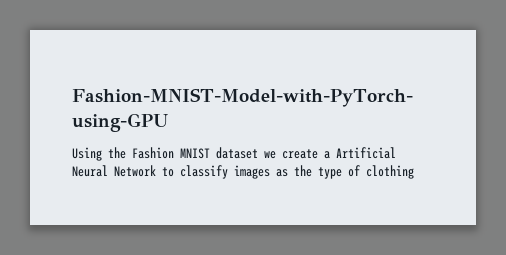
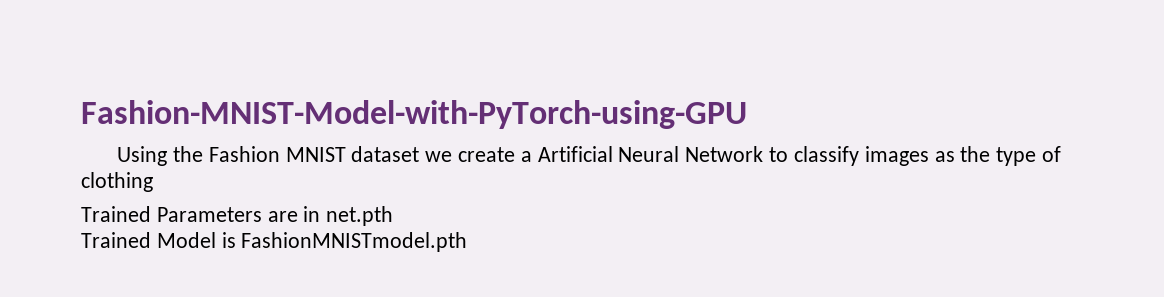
(414, 172) none -> [81,206,394,226] [81,232,468,252] // Trained Parameters are in net.pth // Trained Model is FashionMNISTmodel.pth

